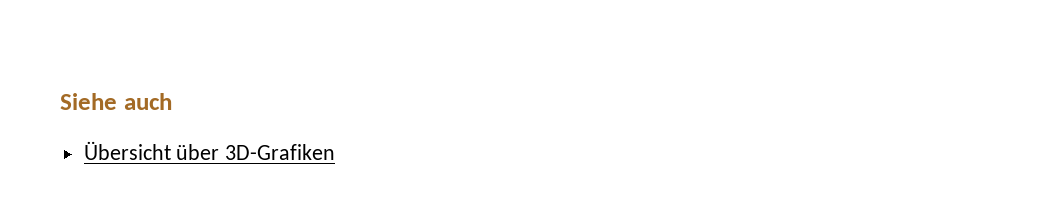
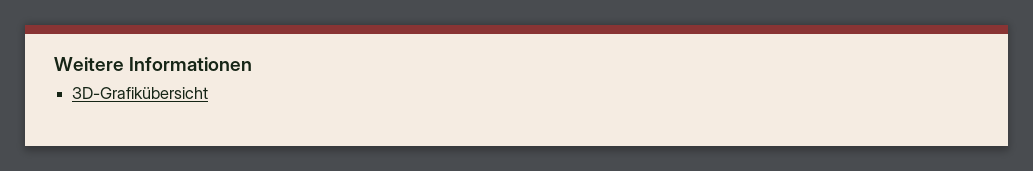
[60,93,172,110] [83,141,336,160] Siehe auch // Übersicht über 3D-Grafiken -> [54,57,253,71] [72,87,209,99] Weitere Informationen // 3D-Grafikübersicht

